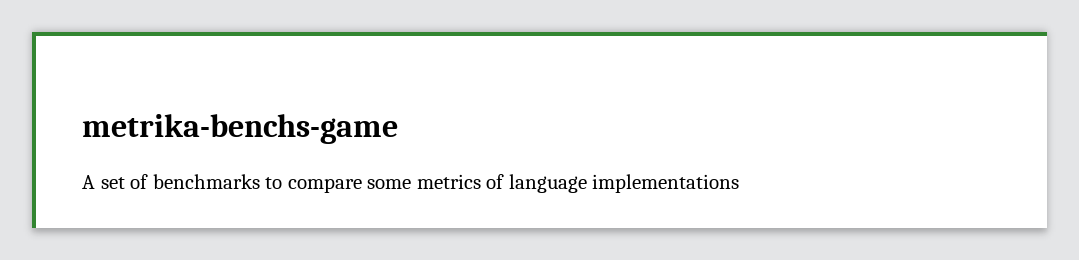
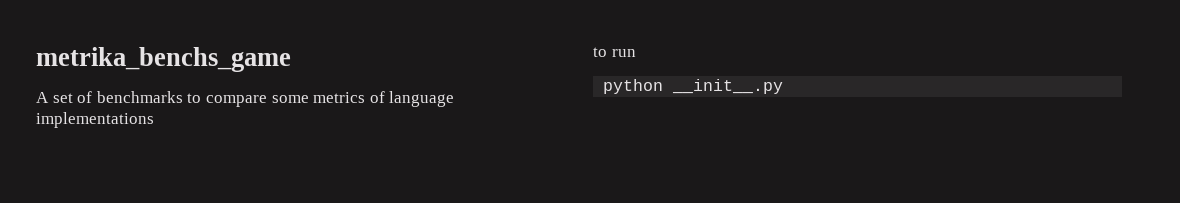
[82,114,398,144] metrika-benchs-game -> [36,47,291,72] metrika_benchs_game
(740, 183) none -> [593,47,636,57] [603,79,784,94] // to run // python __init__.py

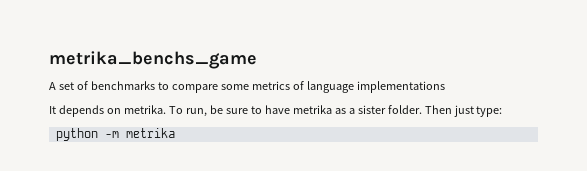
[593,47,636,57] to run -> [49,105,503,117] It depends on metrika. To run, be sure to have metrika as a sister folder. Then just type:
[672,79,784,94] __init__.py -> [104,128,175,138] -m metrika

